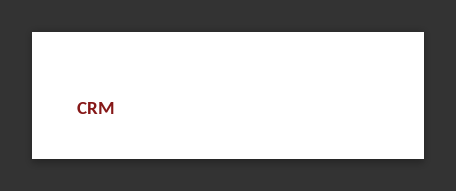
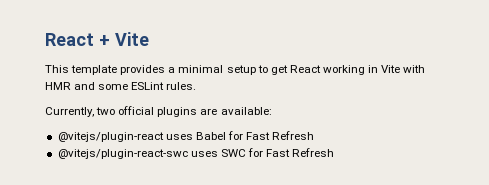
[77,102,115,114] CRM -> [45,32,149,46] [45,65,426,75] [45,82,197,90] [45,106,272,117] [57,131,315,142] [57,148,335,159] React + Vite // This template provides a minimal setup to get React working in Vite with HMR and some ESLint rules. // Currently, two official plugins are available: // @vitejs/plugin-react uses Babel for Fast Refresh // @vitejs/plugin-react-swc uses SWC for Fast Refresh

